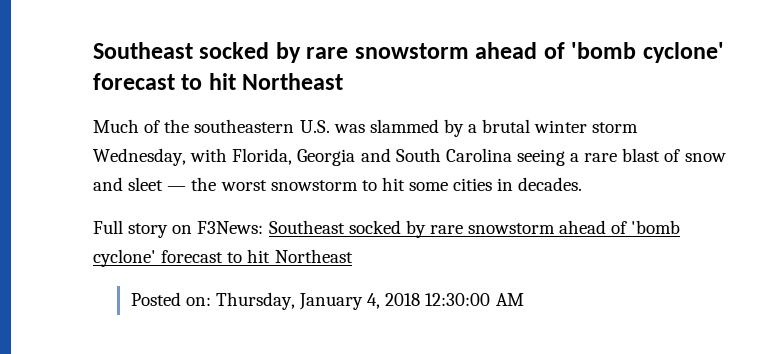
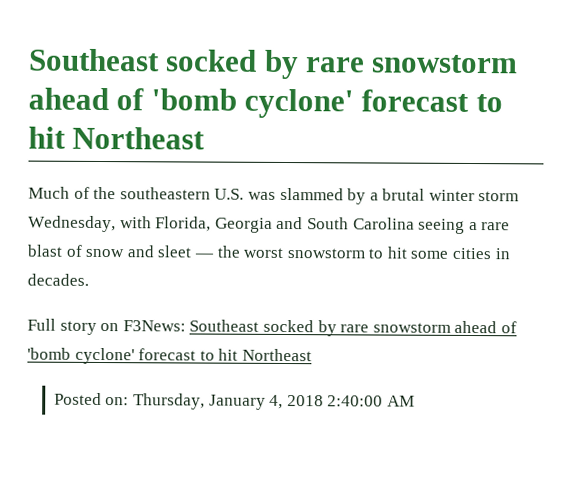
[425,293,491,306] 12:30:00 -> [327,395,384,407] 2:40:00

